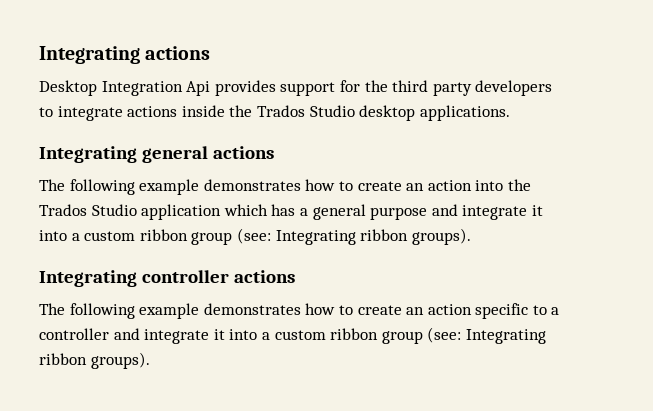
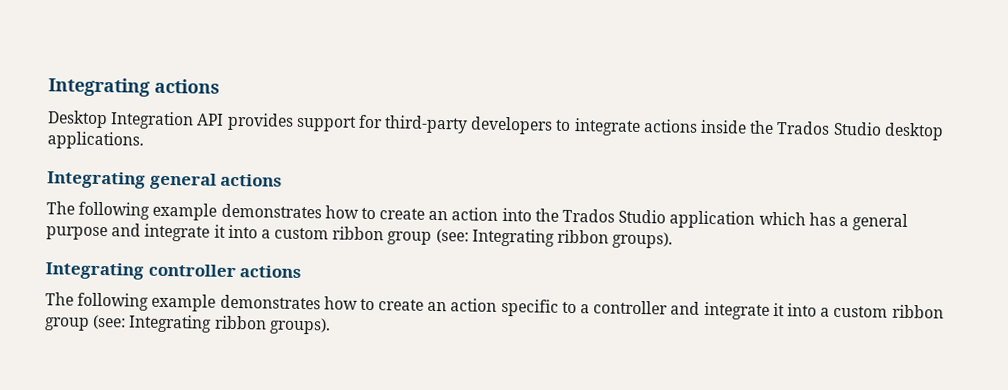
[186,81,211,96] Api -> [196,113,225,126] API
[364,80,472,96] the third party -> [384,115,469,134] third-party

